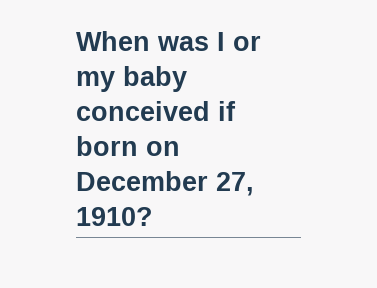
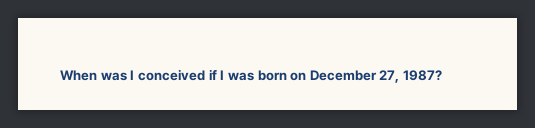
[233,36,261,51] [76,66,187,92] [76,101,236,121] or my baby conceived if -> [137,69,254,81] conceived if I was
[76,207,153,226] 1910? -> [403,70,443,81] 1987?

